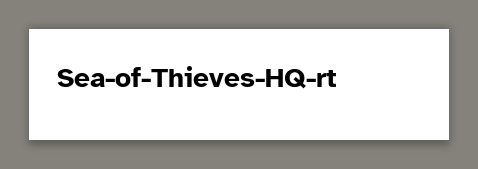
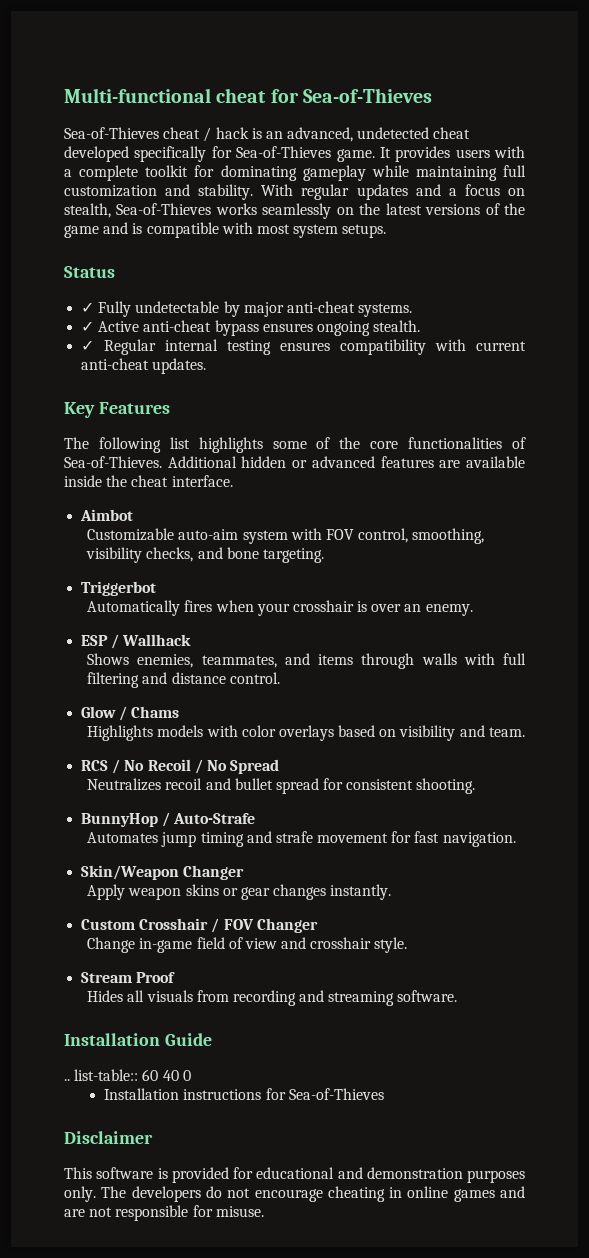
[57,66,337,89] Sea-of-Thieves-HQ-rt -> [64,88,432,103] [64,127,471,142] [64,146,525,162] [64,165,526,181] [64,184,525,200] [64,203,526,219] [64,222,387,238] [64,266,115,278] [81,301,413,317] [81,320,421,336] [81,339,526,355] [81,358,207,374] [64,402,170,418] [64,437,527,453] [64,456,525,468] [64,475,233,487] [80,509,134,521] [87,528,485,544] [86,547,324,563] [81,581,157,596] [87,600,473,616] [81,634,192,649] [87,653,526,669] [87,672,280,688] [81,706,180,721] [87,725,525,741] [81,759,280,774] [87,778,476,794] [81,812,256,827] [87,831,516,847] [81,865,245,880] [87,884,392,900] [81,918,318,933] [87,937,408,953] [81,972,176,983] [87,990,458,1006] [64,1033,212,1046] [64,1069,191,1081] [104,1088,384,1100] [64,1131,153,1144] [64,1167,525,1183] [64,1186,525,1202] [64,1205,264,1221] Multi-functional cheat for Sea-of-Thieves // Sea-of-Thieves cheat / hack is an advanced, undetected cheat developed specifically for Sea-of-Thieves game. It provides users with a complete toolkit for dominating gameplay while maintaining full customization and stability. With regular updates and a focus on stealth, Sea-of-Thieves works seamlessly on the latest versions of the game and is compatible with most system setups. // Status // ✓ Fully undetectable by major anti-cheat systems. // ✓ Active anti-cheat bypass ensures ongoing stealth. // ✓ Regular internal testing ensures compatibility with current anti-cheat updates. // Key Features // The following list highlights some of the core functionalities of Sea-of-Thieves. Additional hidden or advanced features are available inside the cheat interface. // Aimbot // Customizable auto-aim system with FOV control, smoothing, visibility checks, and bone targeting. // Triggerbot // Automatically fires when your crosshair is over an enemy. // ESP / Wallhack // Shows enemies, teammates, and items through walls with full filtering and distance control. // Glow / Chams // Highlights models with color overlays based on visibility and team. // RCS / No Recoil / No Spread // Neutralizes recoil and bullet spread for consistent shooting. // BunnyHop / Auto-Strafe // Automates jump timing and strafe movement for fast navigation. // Skin/Weapon Changer // Apply weapon skins or gear changes instantly. // Custom Crosshair / FOV Changer // Change in-game field of view and crosshair style. // Stream Proof // Hides all visuals from recording and streaming software. // Installation Guide // .. list-table:: 60 40 0 // Installation instructions for Sea-of-Thieves // Disclaimer // This software is provided for educational and demonstration purposes only. The developers do not encourage cheating in online games and are not responsible for misuse.

